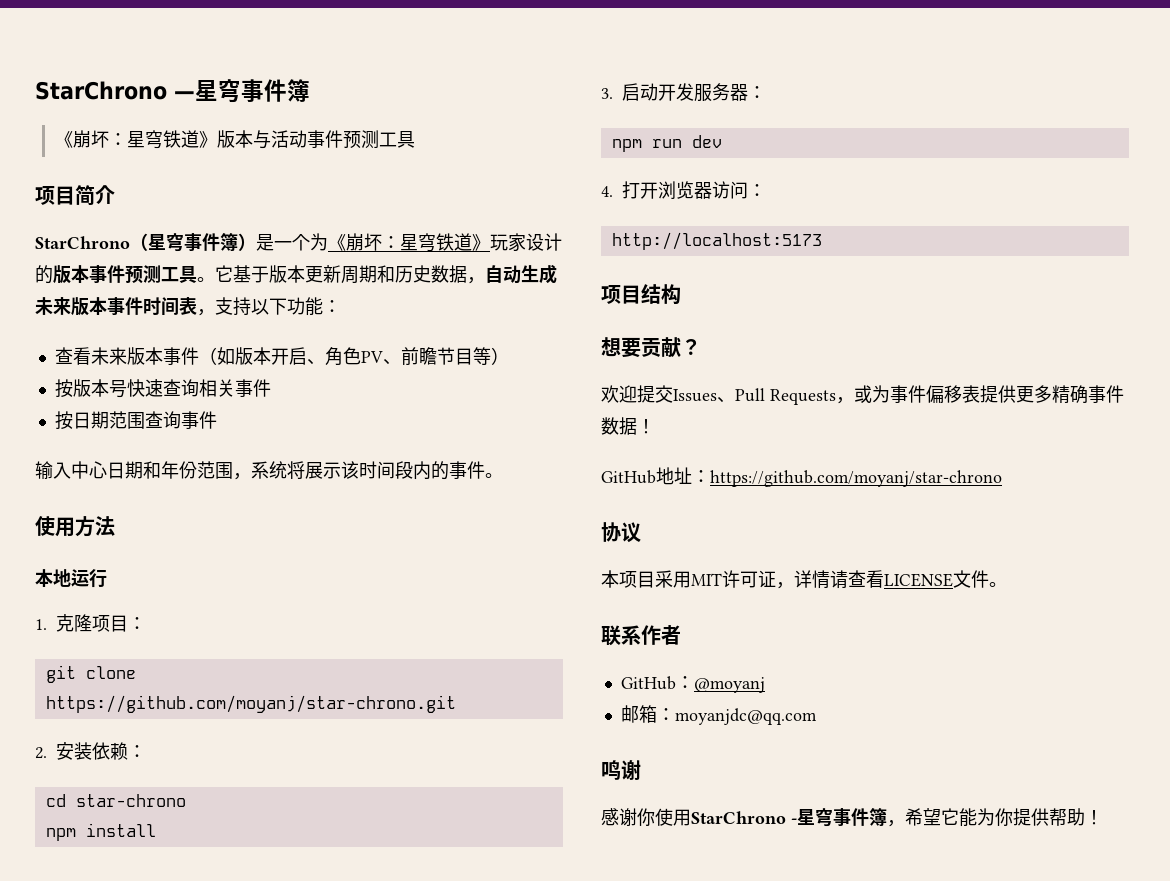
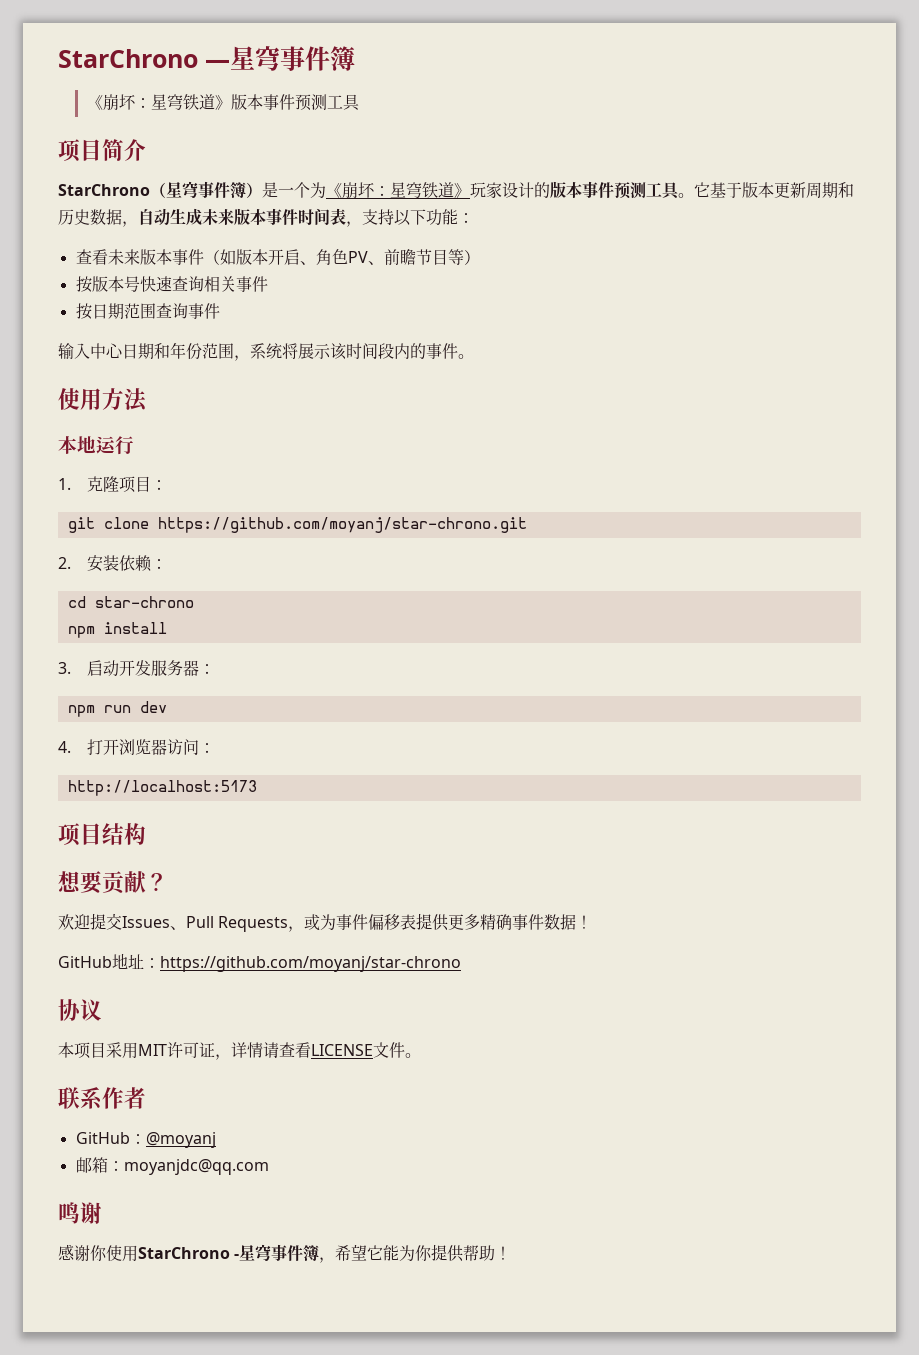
[253,130,308,149] 与活动 -> (263, 102) none

